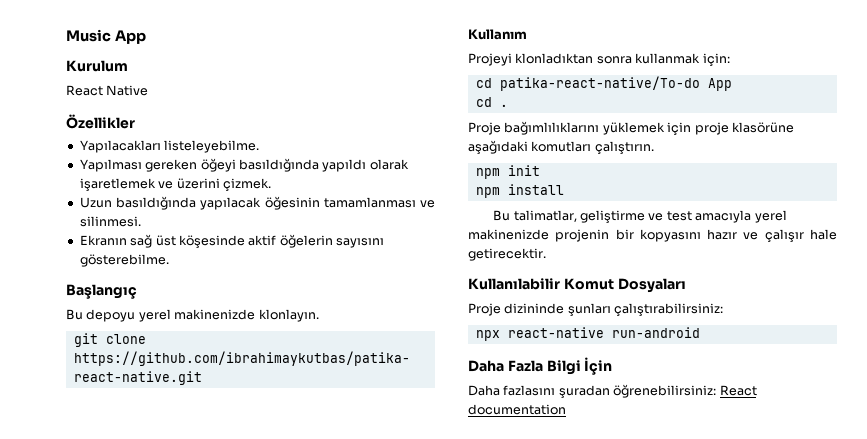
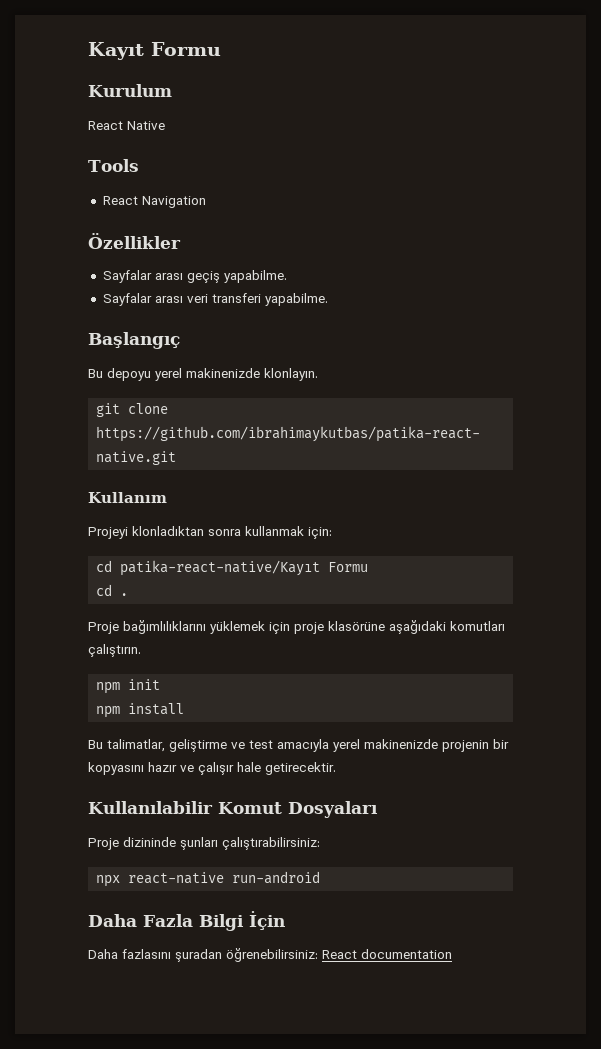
[66,29,146,44] Music App -> [88,42,221,60] Kayıt Formu
[66,114,135,129] [79,140,260,153] [79,158,409,172] [79,178,271,192] [79,196,435,210] [79,216,141,227] [79,234,384,249] [79,254,169,267] Özellikler // Yapılacakları listeleyebilme. // Yapılması gereken öğeyi basıldığında yapıldı olarak işaretlemek ve üzerini çizmek. // Uzun basıldığında yapılacak öğesinin tamamlanması ve silinmesi. // Ekranın sağ üst köşesinde aktif öğelerin sayısını gösterebilme. -> [88,159,139,172] [102,196,206,208] [88,233,181,249] [102,270,287,283] [102,293,328,306] Tools // React Navigation // Özellikler // Sayfalar arası geçiş yapabilme. // Sayfalar arası veri transferi yapabilme.
[499,76,732,91] patika-react-native/To-do App -> [120,560,369,576] patika-react-native/Kayıt Formu

